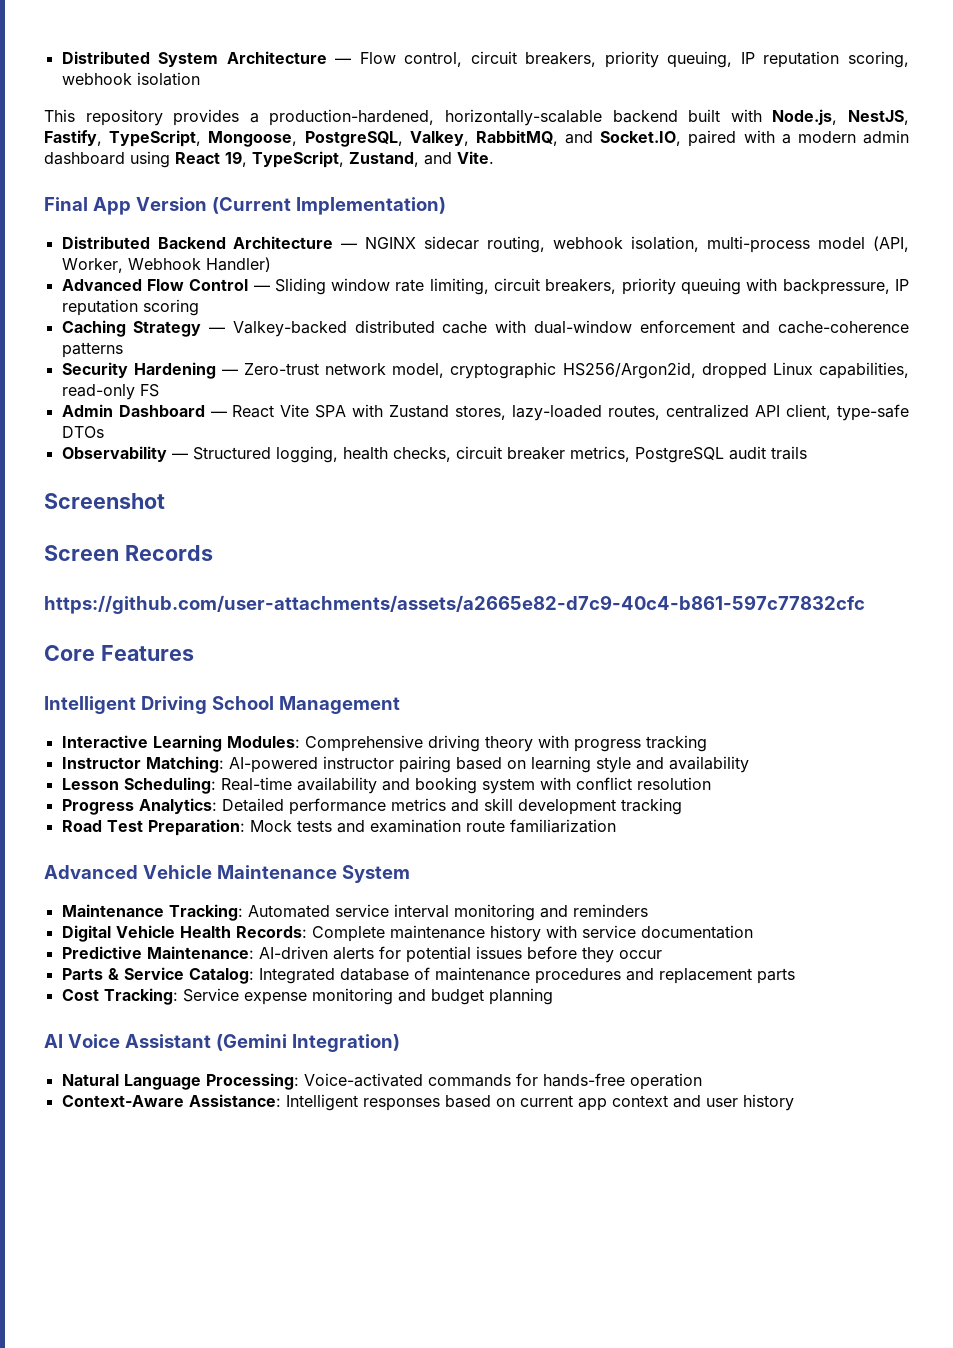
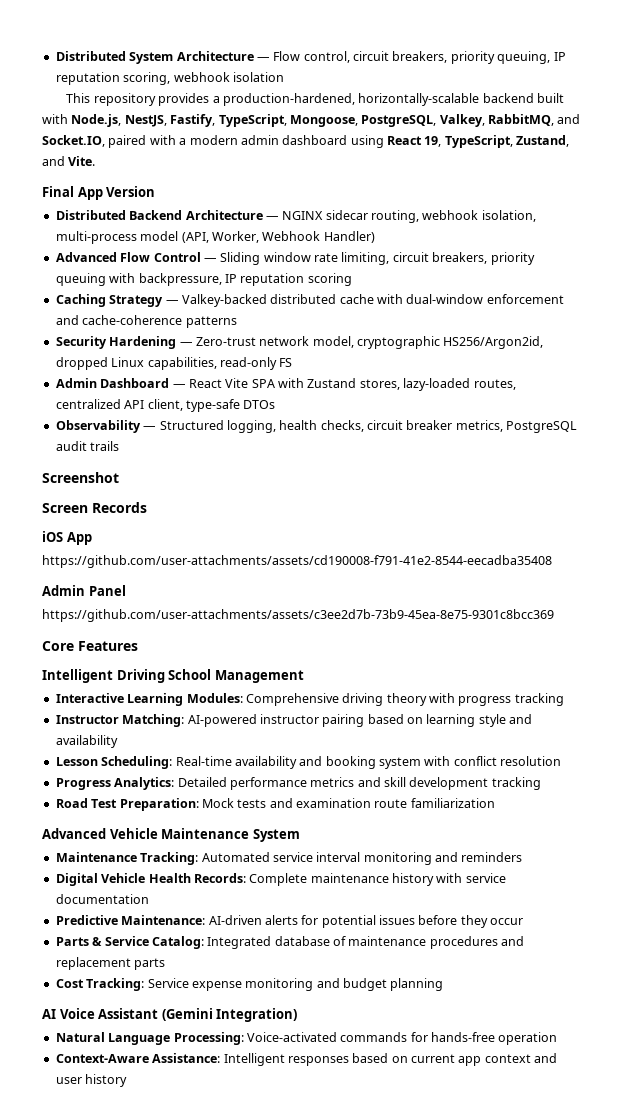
[211,197,446,215] (Current Implementation) -> (156, 191) none
[44,595,865,614] https://github.com/user-attachments/assets/a2665e82-d7c9-40c4-b861-597c77832cfc -> [42,531,92,545] [42,555,552,568] [42,585,126,596] [42,609,554,622] iOS App // https://github.com/user-attachments/assets/cd190008-f791-41e2-8544-eecadba35408 // Admin Panel // https://github.com/user-attachments/assets/c3ee2d7b-73b9-45ea-8e75-9301c8bcc369

